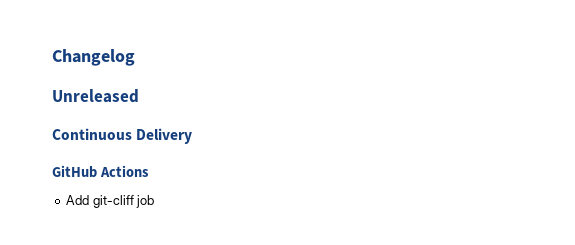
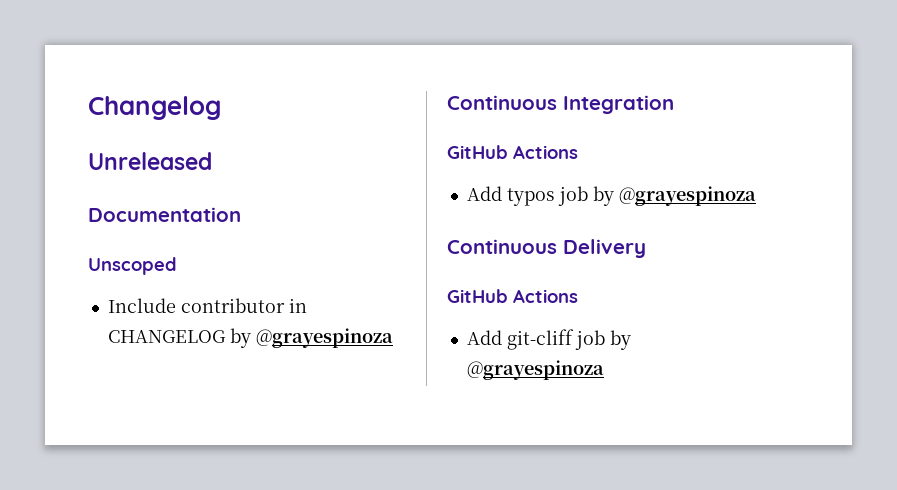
(139, 96) none -> [88,207,241,222] [88,257,177,275] [107,298,307,313] [107,328,393,348] [447,95,674,114] [447,145,578,159] [466,186,756,206] // Documentation // Unscoped // Include contributor in CHANGELOG by @grayespinoza // Continuous Integration // GitHub Actions // Add typos job by @grayespinoza
(155, 201) none -> [609,330,631,350] [466,360,604,380] by @grayespinoza

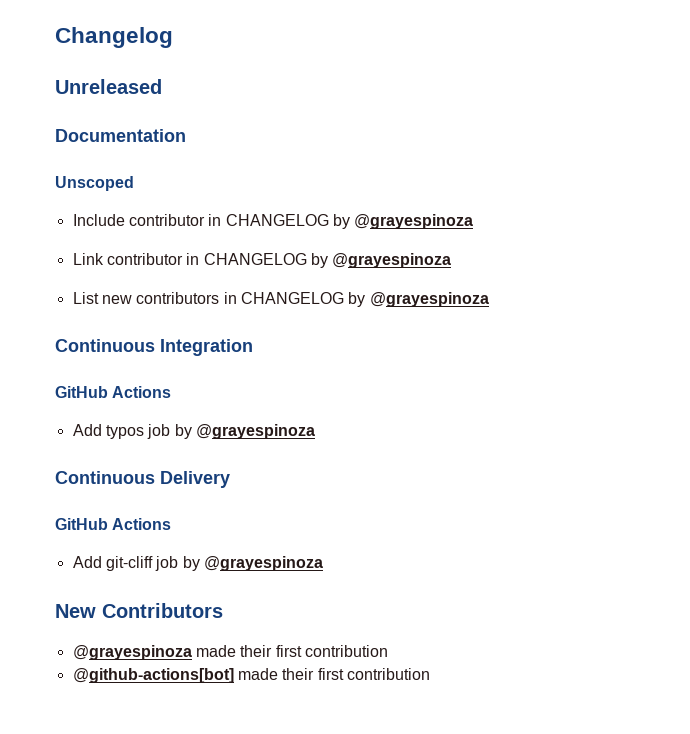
(393, 338) none -> [72,253,452,268] [72,292,489,307] // Link contributor in CHANGELOG by @grayespinoza // List new contributors in CHANGELOG by @grayespinoza
(604, 370) none -> [55,603,223,618] [72,645,388,660] [72,668,430,683] // New Contributors // @grayespinoza made their first contribution // @github-actions[bot] made their first contribution

